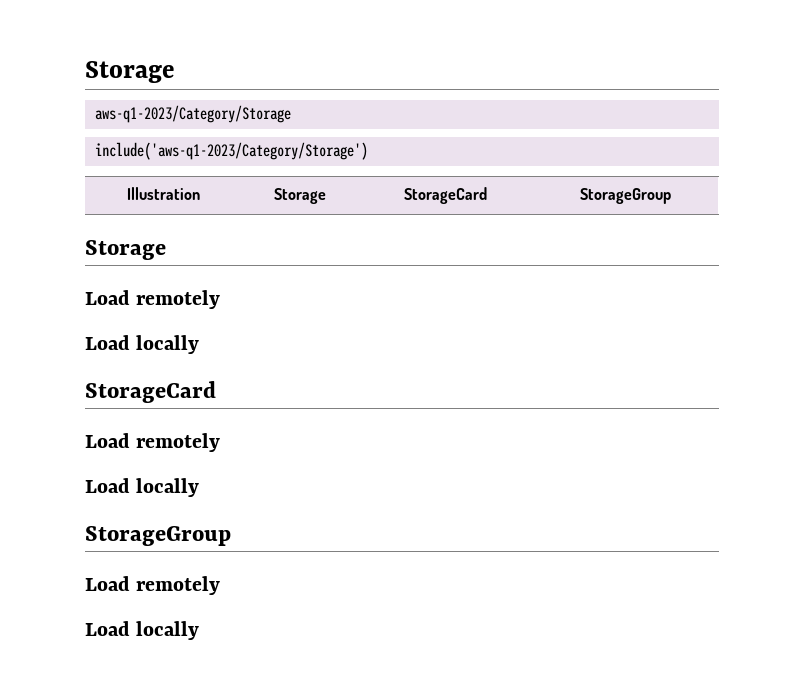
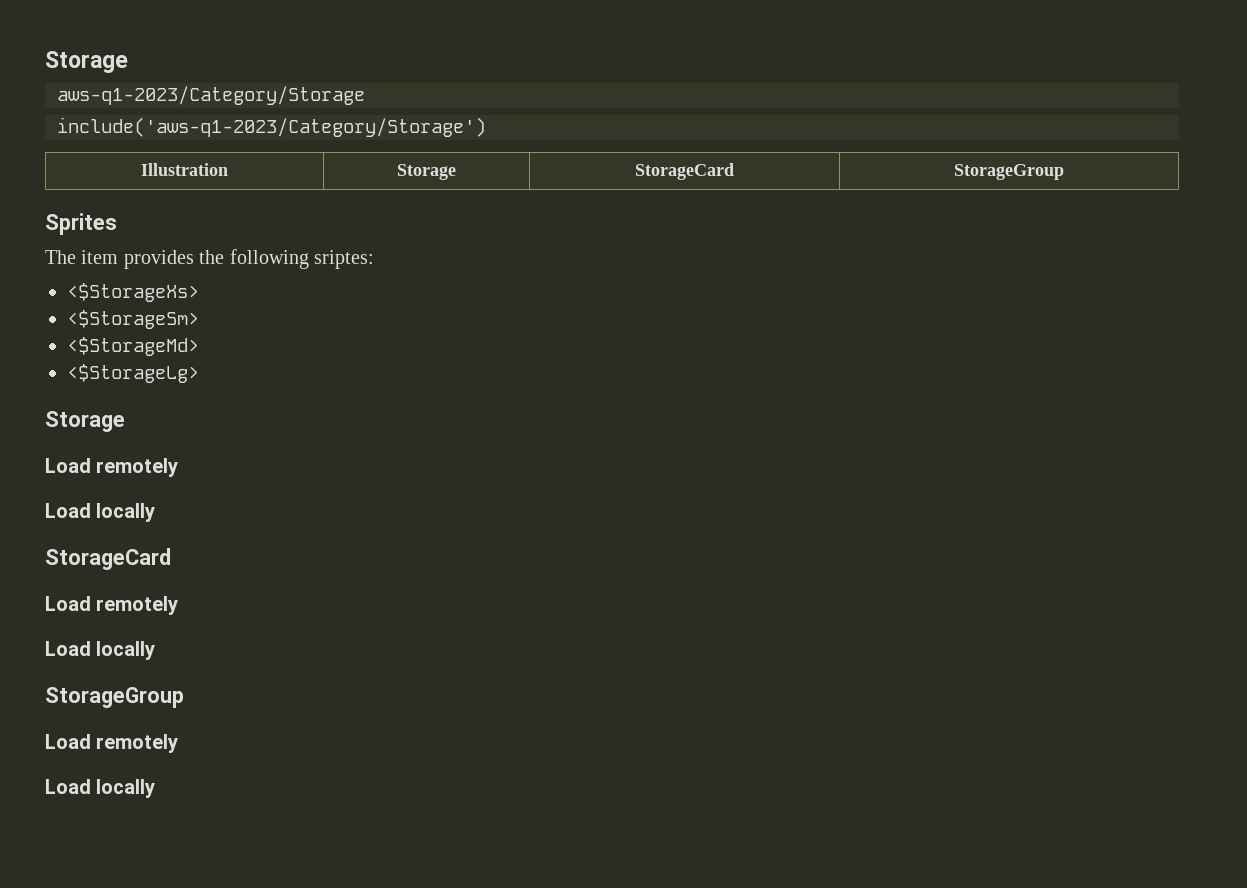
(671, 196) none -> [45,213,117,235] [45,249,374,269] [67,283,199,302] [67,310,199,329] [67,337,199,356] [67,364,199,383] // Sprites // The item provides the following sriptes: // <$StorageXs> // <$StorageSm> // <$StorageMd> // <$StorageLg>

